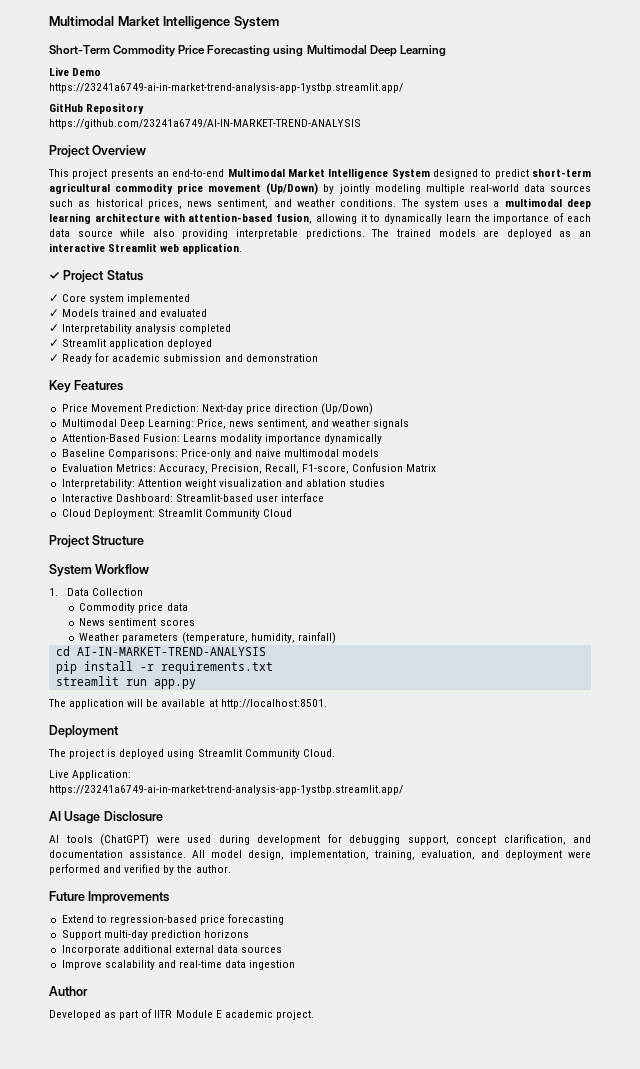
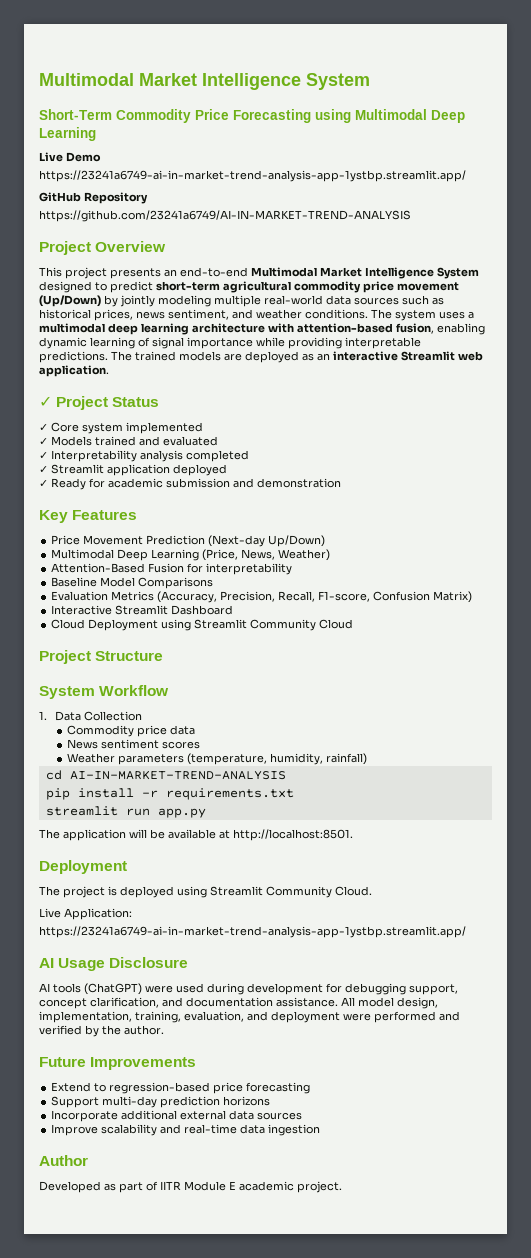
[315,213,591,224] [49,229,175,237] allowing it to dynamically learn the importance of each data source while also -> [437,323,485,335] [39,337,285,349] enabling dynamic learning of signal importance while
[144,403,374,415] [61,419,410,429] [61,434,383,444] [61,449,380,459] Prediction: Next-day price direction (Up/Down) // Multimodal Deep Learning: Price, news sentiment, and weather signals // Attention-Based Fusion: Learns modality importance dynamically // Baseline Comparisons: Price-only and naive multimodal models -> [146,535,326,547] [51,549,331,561] [51,563,293,575] [51,577,214,589] Prediction (Next-day Up/Down) // Multimodal Deep Learning (Price, News, Weather) // Attention-Based Fusion for interpretability // Baseline Model Comparisons
[115,464,208,474] Metrics: Accuracy, -> [111,591,218,603] Metrics (Accuracy,
[406,464,437,472] [61,479,386,489] [61,493,325,502] [61,509,155,519] Matrix // Interpretability: Attention weight visualization and ablation studies // Interactive Dashboard: Streamlit-based user interface // Cloud Deployment: -> [433,591,473,603] [51,605,234,615] [51,619,192,631] Matrix) // Interactive Streamlit Dashboard // Cloud Deployment using

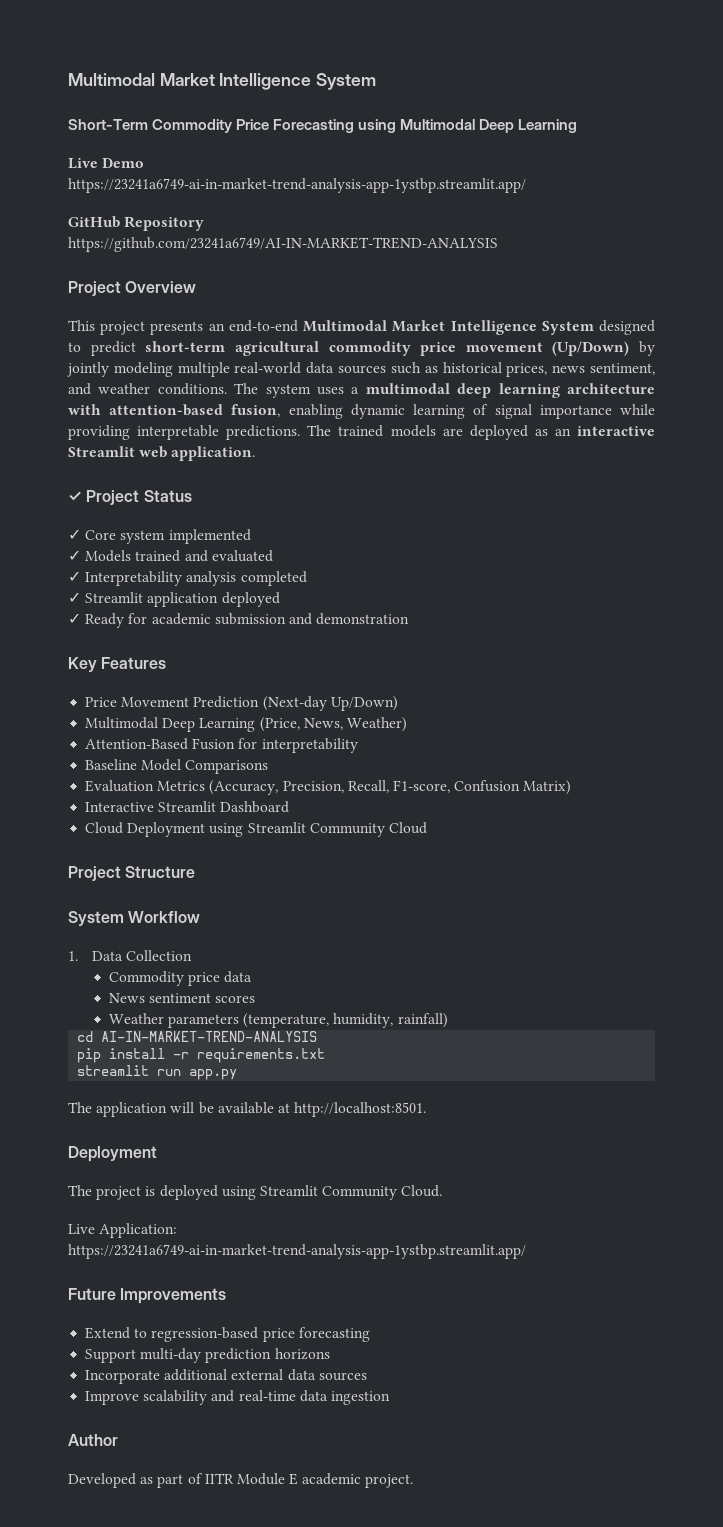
[39,957,189,971] [39,983,458,995] [39,997,438,1009] [39,1011,460,1023] [39,1025,164,1037] // AI Usage Disclosure // AI tools (ChatGPT) were used during development for debugging support, concept clarification, and documentation assistance. All model design, implementation, training, evaluation, and deployment were performed and verified by the author. -> (526, 1251) none

